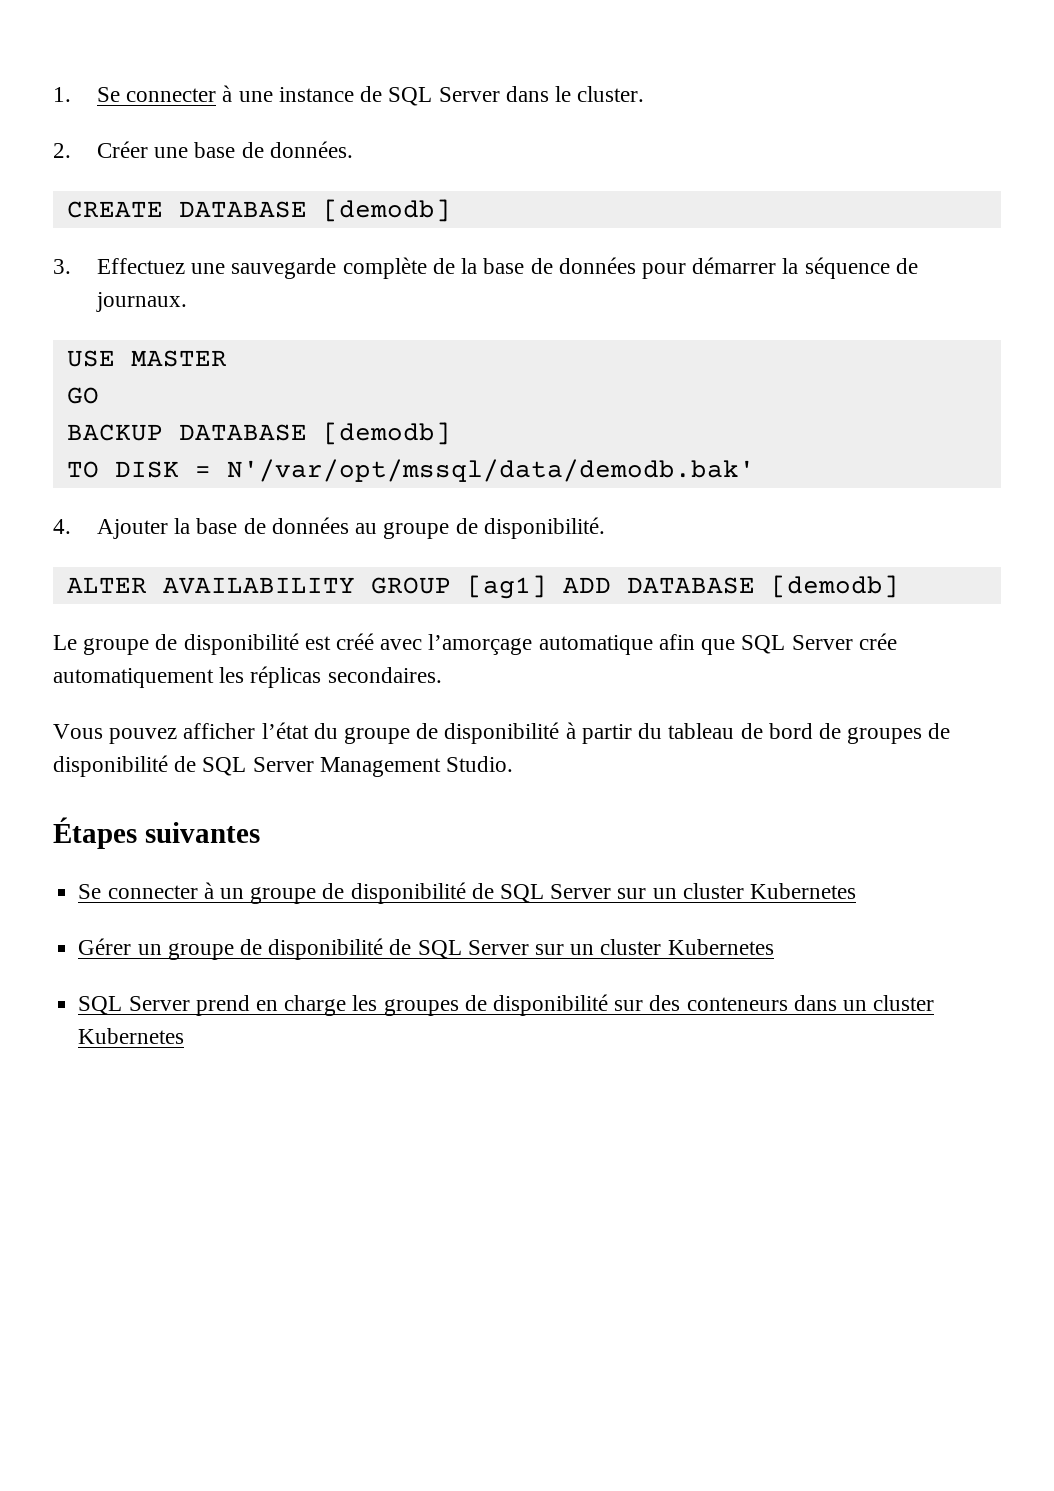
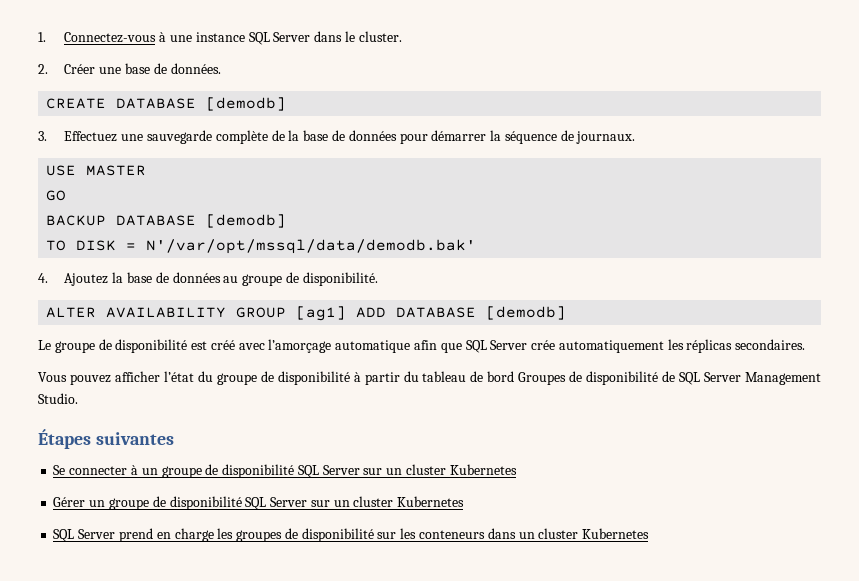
[97,87,217,102] Se connecter -> [64,32,157,43] Connectez-vous
[360,86,383,102] de -> (245, 37) none
[97,519,169,539] Ajouter -> [64,273,109,286] Ajoutez
[818,723,923,744] de groupes -> [518,372,567,385] Groupes
[471,883,494,899] de -> (295, 471) none
[389,939,412,955] de -> (242, 503) none
[649,995,681,1011] des -> [400,528,417,539] les

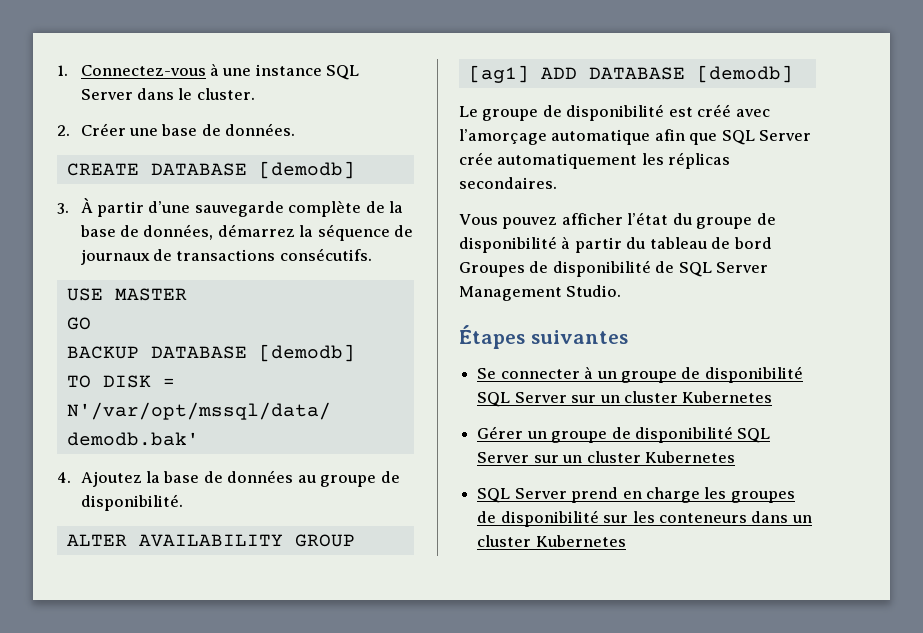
[64,131,144,142] Effectuez une -> [80,198,191,217] À partir d’une
[348,130,636,144] données pour démarrer la séquence de journaux. -> [143,224,414,241] [80,248,372,265] données, démarrez la séquence de journaux de transactions consécutifs.

